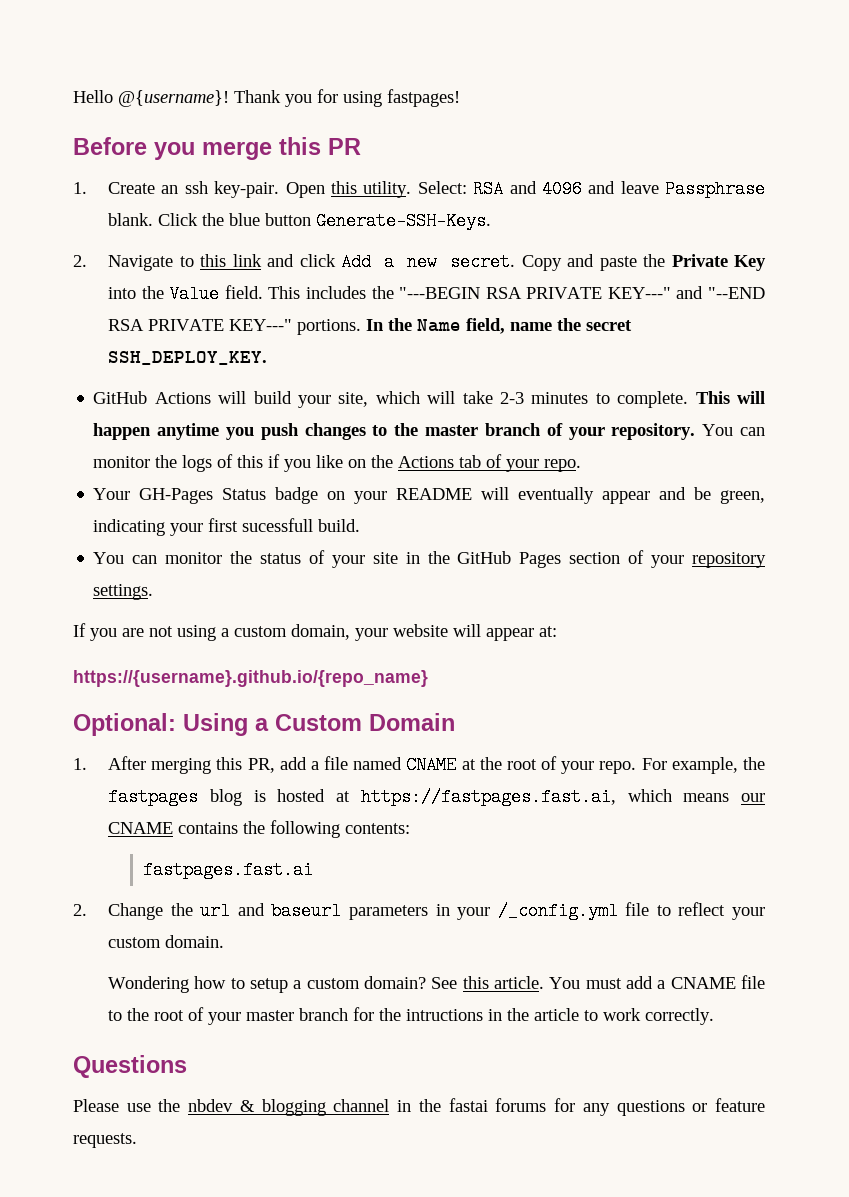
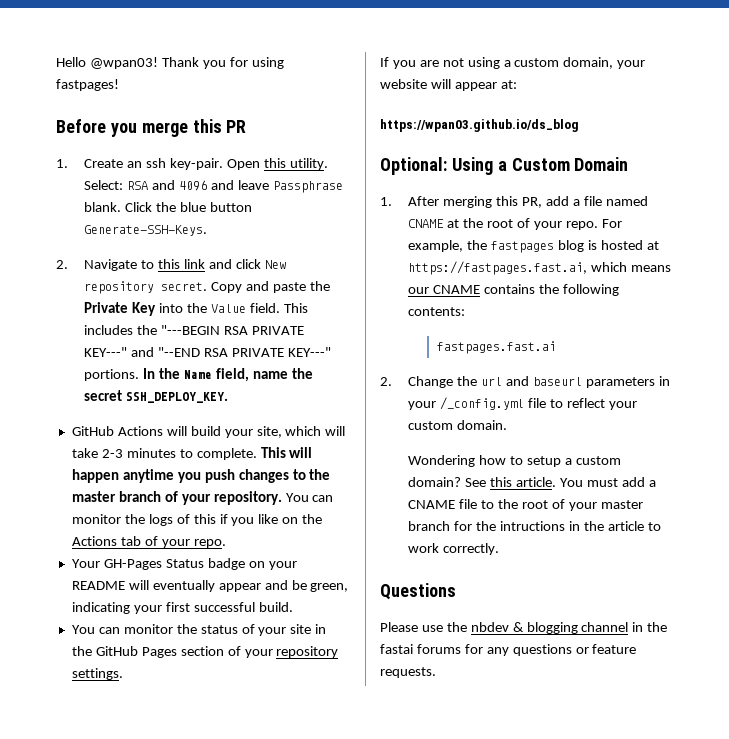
[118,90,229,107] @{username}! -> [89,57,158,69] @wpan03!
[341,253,438,271] Add a new -> [264,260,286,269] [84,281,155,294] New repository
[242,518,314,532] sucessfull -> [193,602,255,612] successful
[73,670,428,687] https://{username}.github.io/{repo_name} -> [380,119,579,132] https://wpan03.github.io/ds_blog

